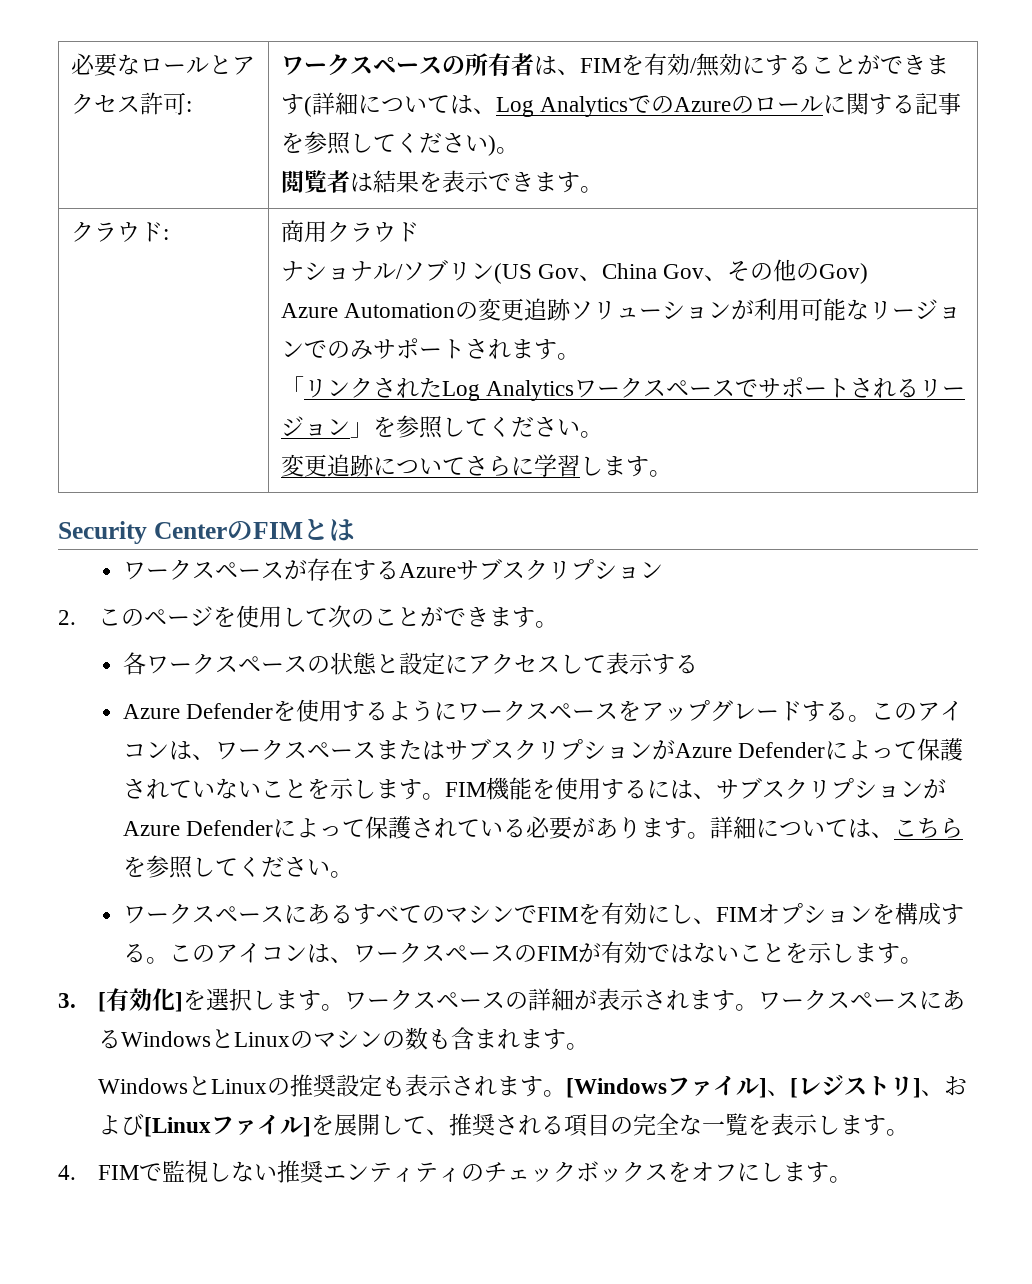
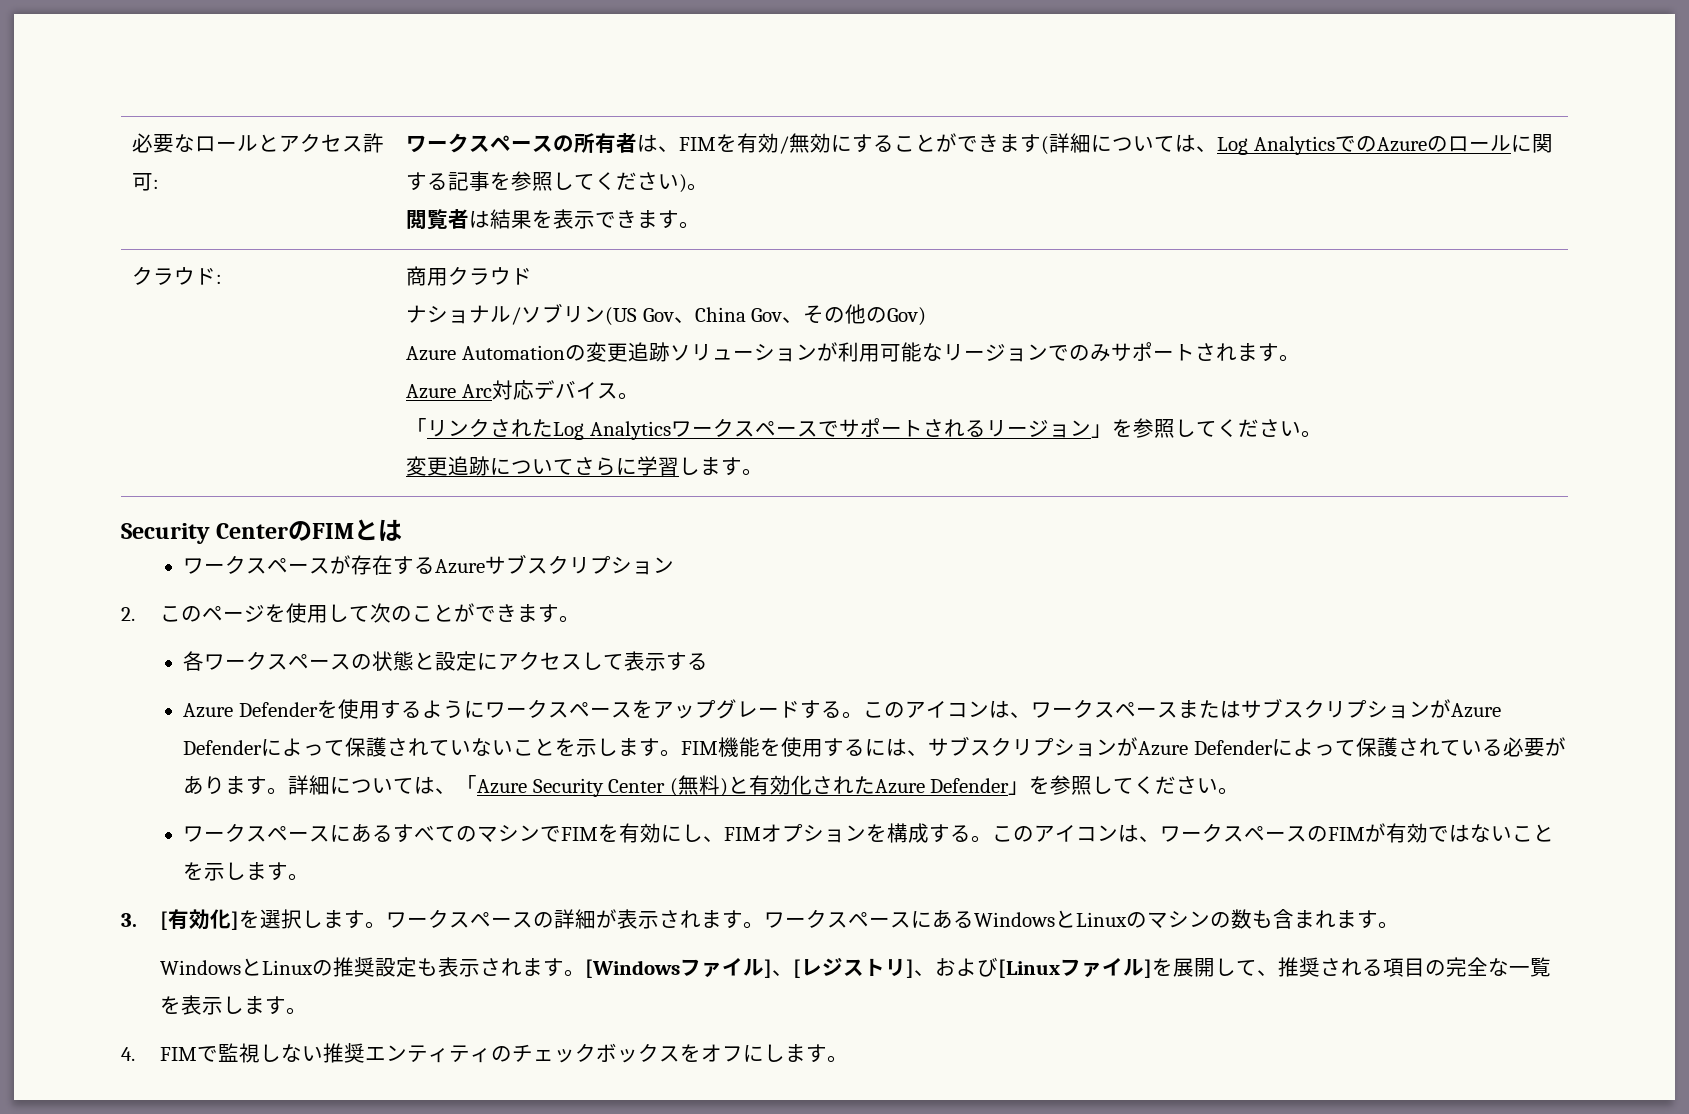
(580, 356) none -> [406,380,639,400] // Azure Arc対応デバイス。
[894,818,964,838] こちら -> [456,775,1030,797] 「Azure Security Center (無料)と有効化されたAzure Defender」

